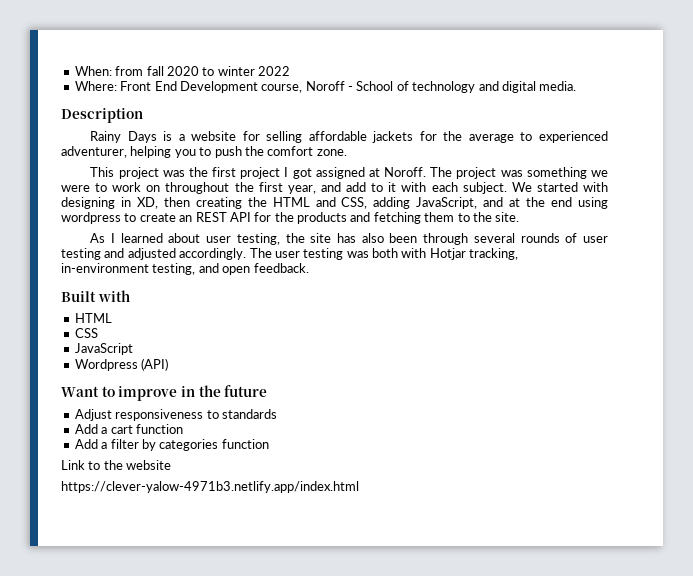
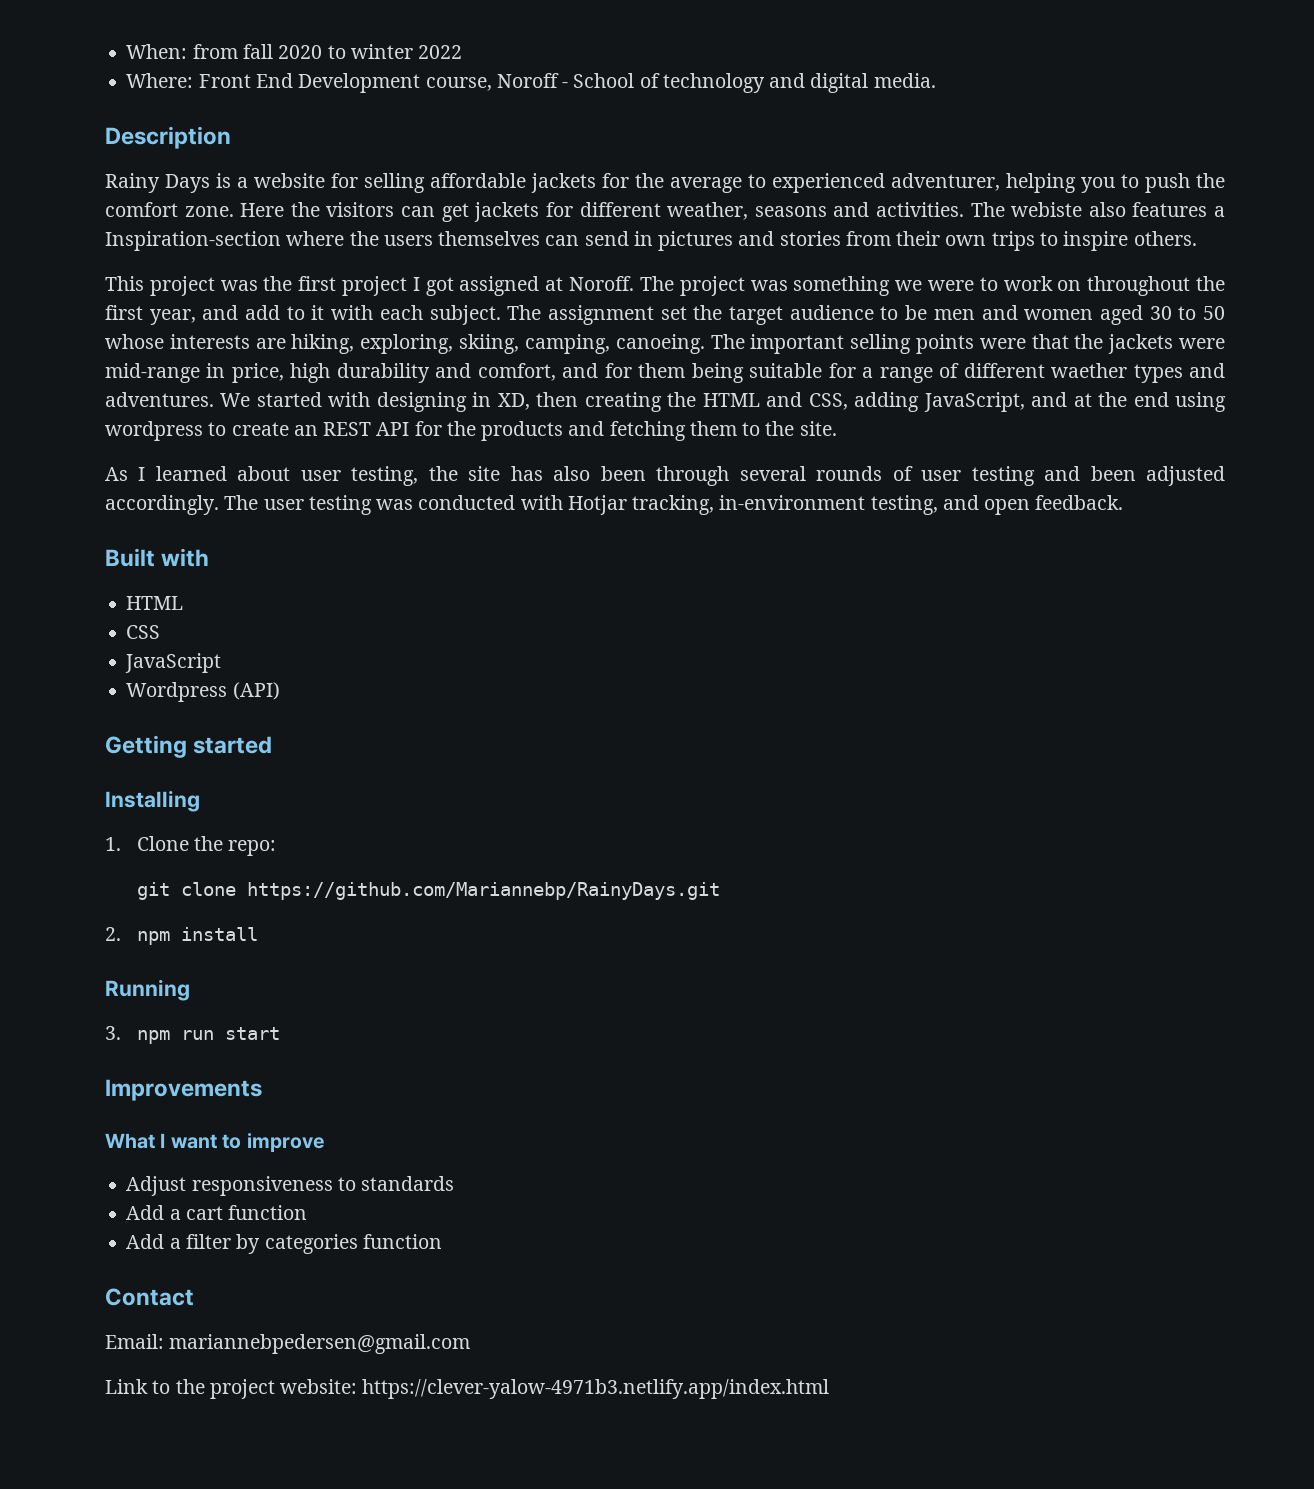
(347, 152) none -> [240,202,1225,222] [105,231,1197,251] Here the visitors can get jackets for different weather, seasons and activities. The webiste also features a Inspiration-section where the users themselves can send in pictures and stories from their own trips to inspire others.
(507, 188) none -> [507,305,1225,325] [105,334,1225,354] [105,363,1226,383] [105,392,214,407] The assignment set the target audience to be men and women aged 30 to 50 whose interests are hiking, exploring, skiing, camping, canoeing. The important selling points were that the jackets were mid-range in price, high durability and comfort, and for them being suitable for a range of different waether types and adventures.
(125, 253) none -> [1090,466,1136,481] been
[372,248,398,258] both -> [418,495,516,510] conducted
[61,386,99,397] Want -> [105,735,273,758] [105,790,200,812] [105,836,277,856] [136,882,720,900] [105,927,258,945] [105,979,190,1001] [105,1026,280,1044] [105,1079,262,1101] [105,1133,217,1149] Getting started // Installing // 1. Clone the repo: // git clone https://github.com/Mariannebp/RainyDays.git // 2. npm install // Running // 3. npm run start // Improvements // What I want
[180,385,268,397] in the future -> (324, 1142) none
(269, 444) none -> [105,1288,194,1306] [105,1334,471,1354] // Contact // Email: mariannebpedersen@gmail.com
[126,460,172,470] website // -> [209,1379,358,1399] project website:

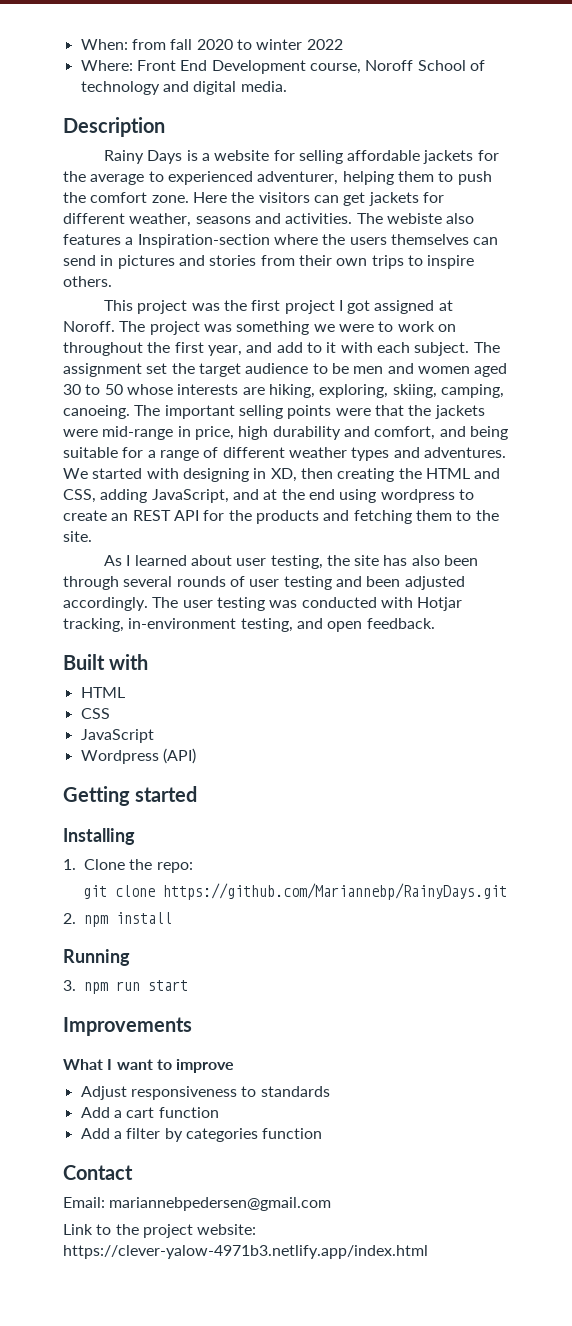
[562,82,569,88] - -> (414, 65) none
[1081,177,1115,193] you -> [397,171,434,182] them
[604,363,686,378] for them -> (466, 431) none
[1051,363,1128,378] waether -> [288,447,347,458] weather

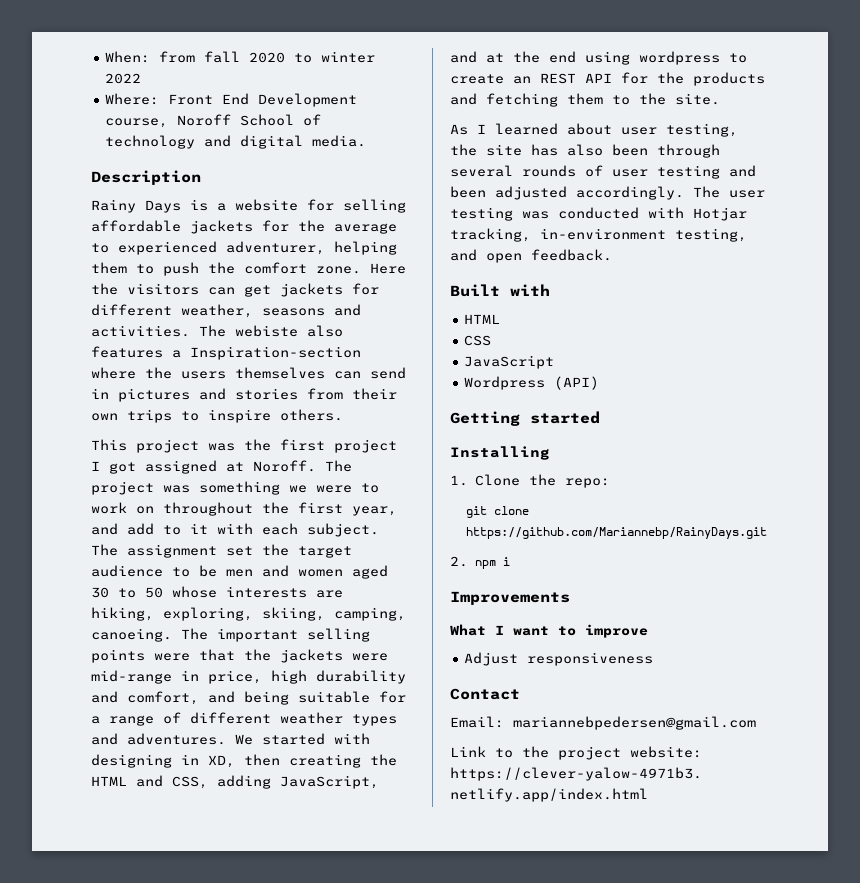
[116,912,172,924] [63,949,130,966] [63,980,188,994] install // Running // 3. npm run start -> [502,557,510,566] i
[241,1086,330,1097] [80,1107,219,1118] [80,1128,323,1142] to standards // Add a cart function // Add a filter by categories function -> (654, 659) none

